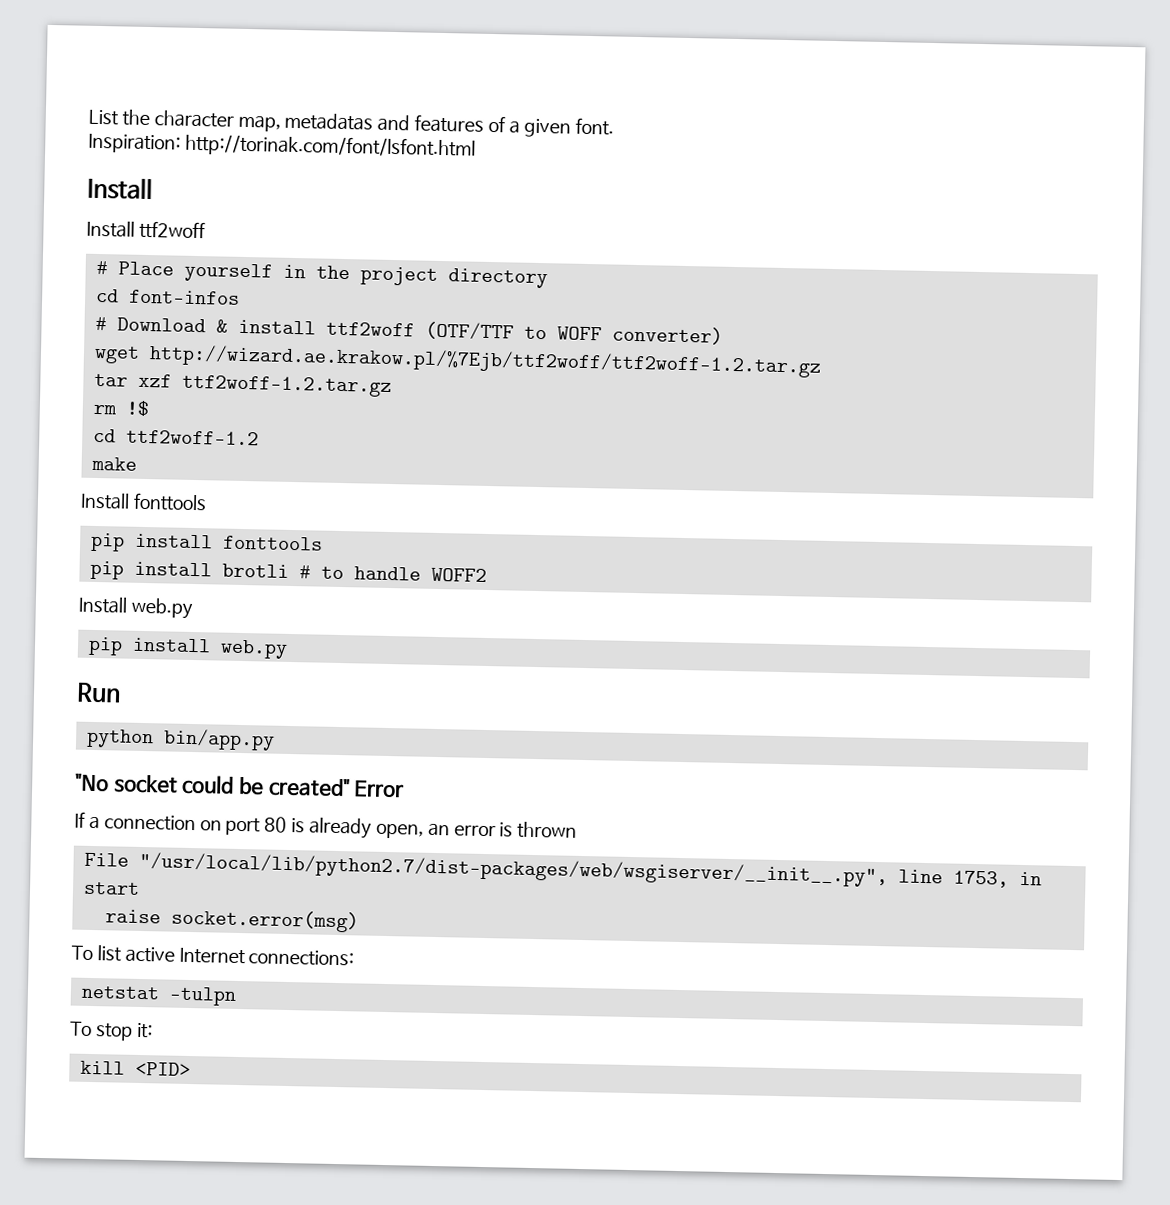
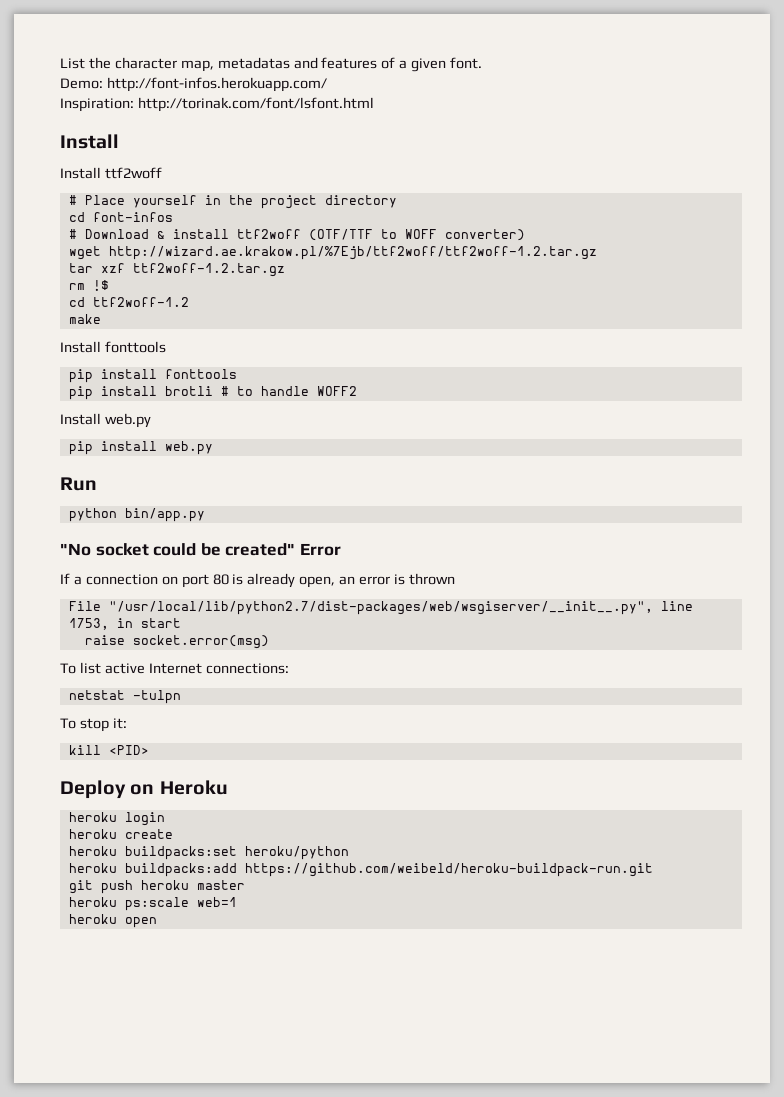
(614, 126) none -> [60,77,327,92] // Demo: http://font-infos.herokuapp.com/
(191, 1069) none -> [60,780,228,799] [68,812,165,826] [68,829,173,839] [68,846,349,860] [68,863,653,877] [68,880,245,894] [68,897,237,911] [68,914,157,928] // Deploy on Heroku // heroku login // heroku create // heroku buildpacks:set heroku/python // heroku buildpacks:add https://github.com/weibeld/heroku-buildpack-run.git // git push heroku master // heroku ps:scale web=1 // heroku open

